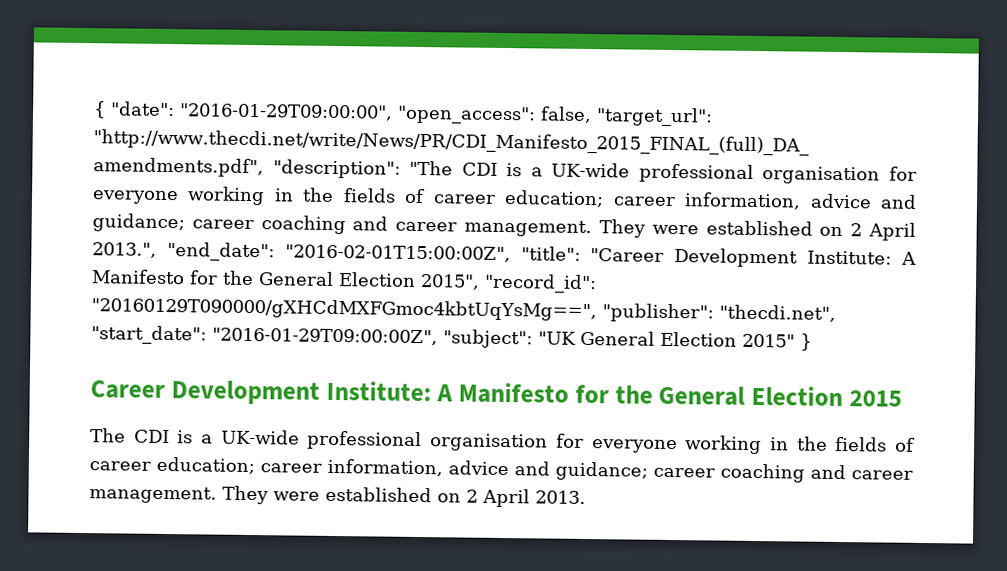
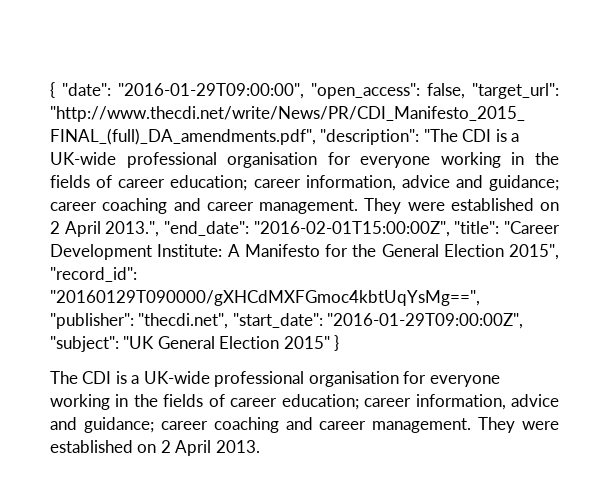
[90,380,902,407] // Career Development Institute: A Manifesto for the General Election 2015 -> (340, 343) none

